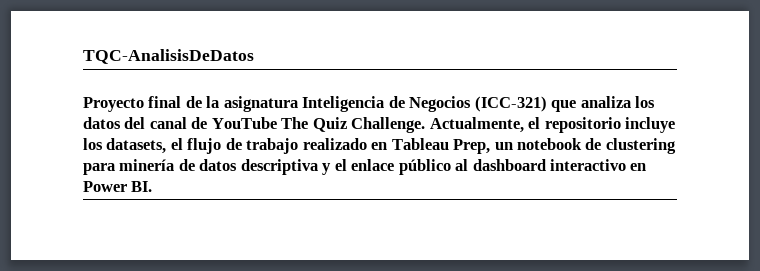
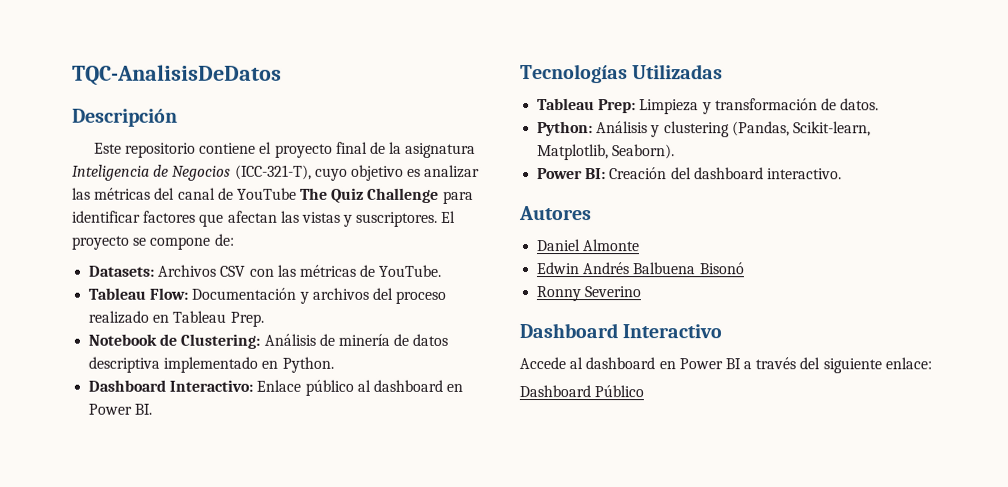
[83,97,144,112] Proyecto -> [72,108,178,127] [93,141,333,158] Descripción // Este repositorio contiene el proyecto
[474,96,656,112] [83,117,121,129] (ICC-321) que analiza los datos -> [234,164,481,181] [72,187,152,200] (ICC-321-T), cuyo objetivo es analizar las métricas
[351,117,676,133] [83,138,676,154] [83,159,395,175] Challenge. Actualmente, el repositorio incluye los datasets, el flujo de trabajo realizado en Tableau Prep, un notebook de clustering para minería de datos descriptiva y el enlace -> [367,187,474,204] [72,210,457,227] [71,233,235,250] [88,264,442,277] [88,287,447,304] [88,310,264,327] [88,333,449,349] [88,356,334,373] [88,379,302,392] Challenge para identificar factores que afectan las vistas y suscriptores. El proyecto se compone de: // Datasets: Archivos CSV con las métricas de YouTube. // Tableau Flow: Documentación y archivos del proceso realizado en Tableau Prep. // Notebook de Clustering: Análisis de minería de datos descriptiva implementado en Python. // Dashboard Interactivo: Enlace
[550,159,627,171] interactivo -> (443, 385) none
(153, 186) none -> [520,64,724,84] [537,98,880,115] [537,121,871,138] [537,144,676,161] [537,167,842,180] [519,206,592,221] [536,239,641,252] [536,262,744,275] [536,286,642,302] [519,323,723,339] [519,357,932,374] [519,385,645,398] // Tecnologías Utilizadas // Tableau Prep: Limpieza y transformación de datos. // Python: Análisis y clustering (Pandas, Scikit-learn, Matplotlib, Seaborn). // Power BI: Creación del dashboard interactivo. // Autores // Daniel Almonte // Edwin Andrés Balbuena Bisonó // Ronny Severino // Dashboard Interactivo // Accede al dashboard en Power BI a través del siguiente enlace: // Dashboard Público

